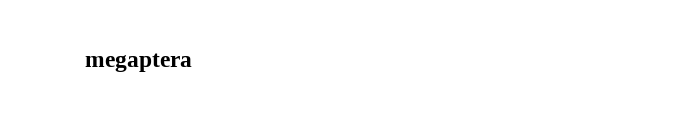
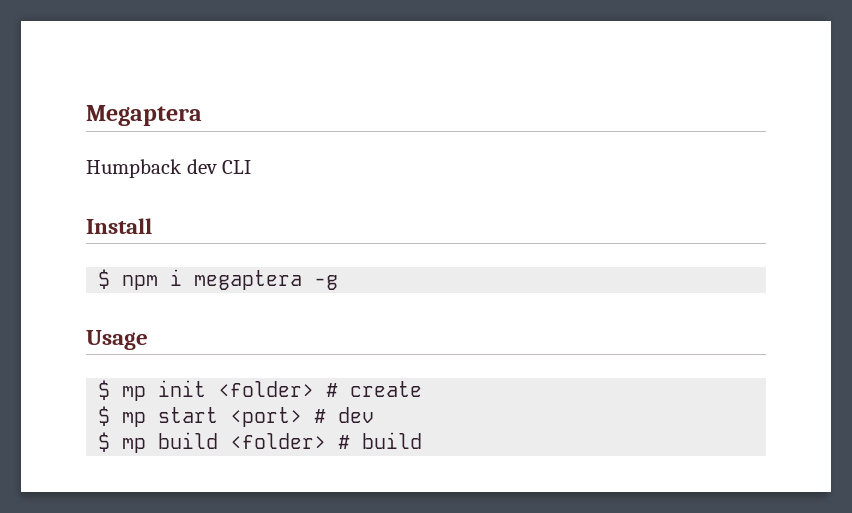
[85,53,192,72] megaptera -> [86,105,202,126] [86,159,252,178] [86,218,152,234] [98,269,339,290] [86,330,148,350] [98,380,423,401] [98,406,375,427] [98,432,423,453] Megaptera // Humpback dev CLI // Install // $ npm i megaptera -g // Usage // $ mp init <folder> # create // $ mp start <port> # dev // $ mp build <folder> # build

